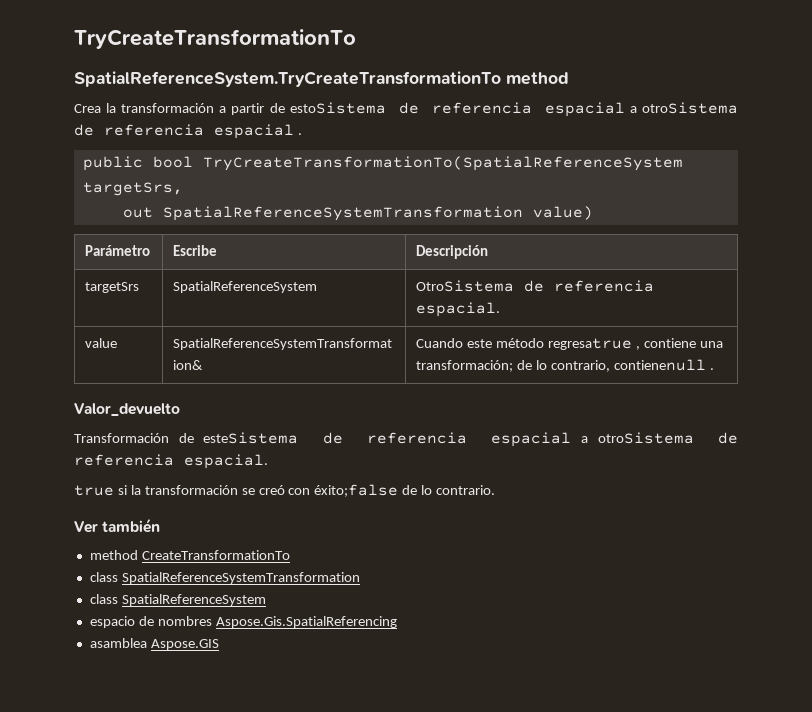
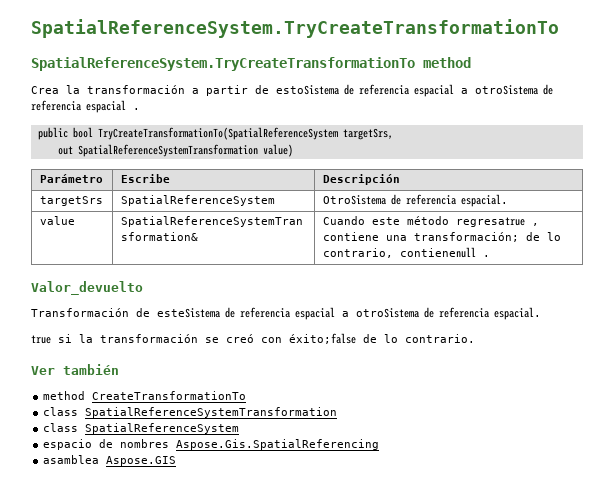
[74,29,356,49] TryCreateTransformationTo -> [31,19,559,38] SpatialReferenceSystem.TryCreateTransformationTo

